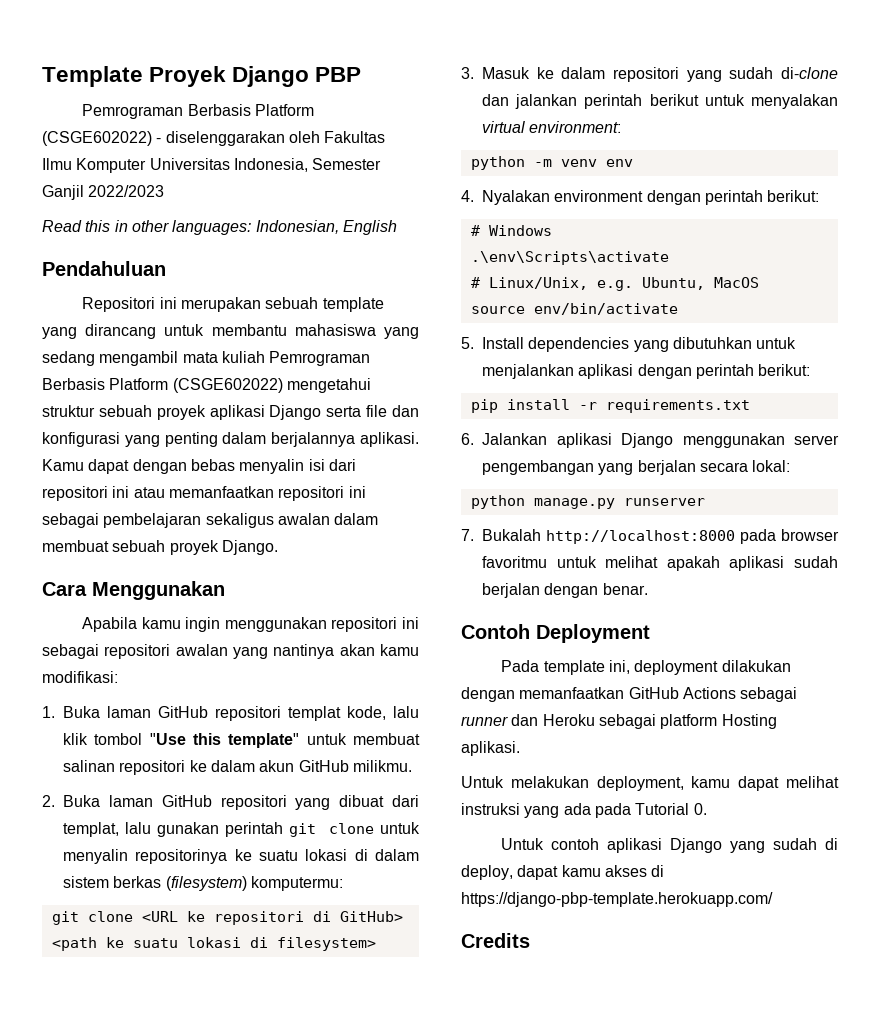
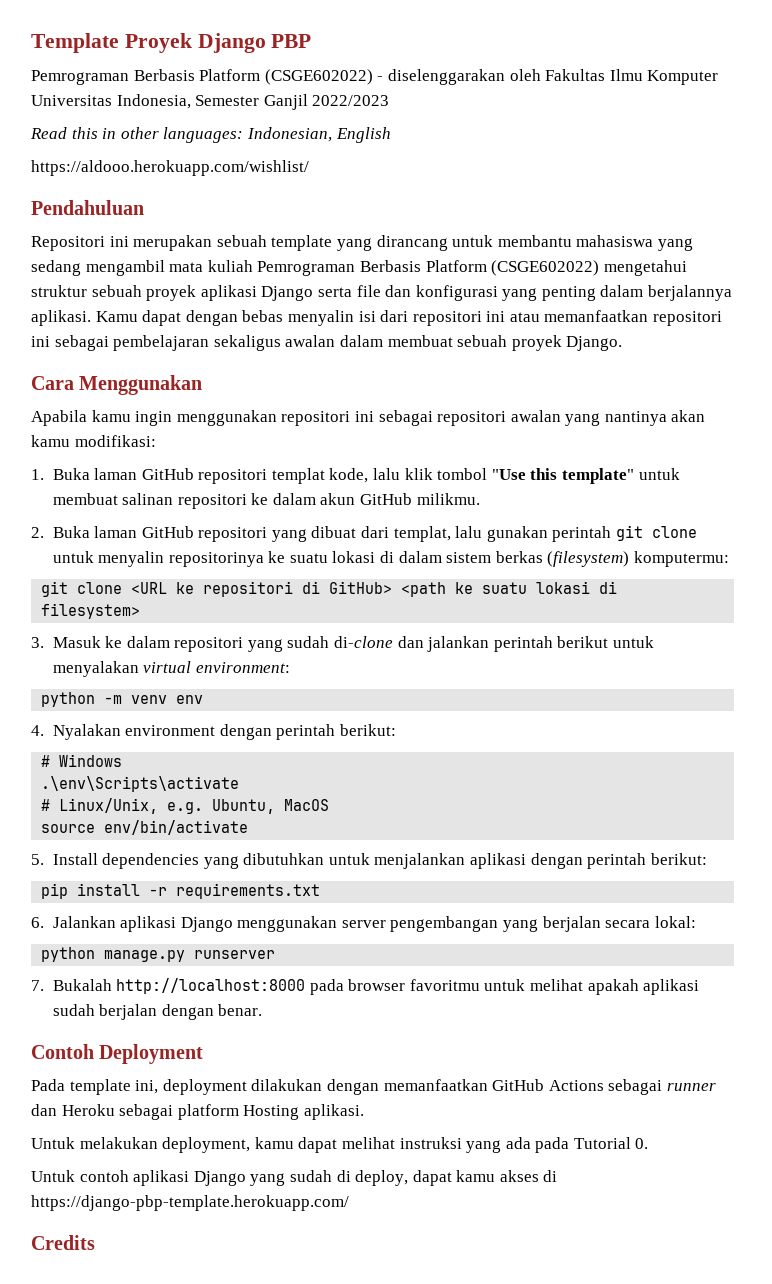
(397, 227) none -> [31,160,309,176] // https://aldooo.herokuapp.com/wishlist/

